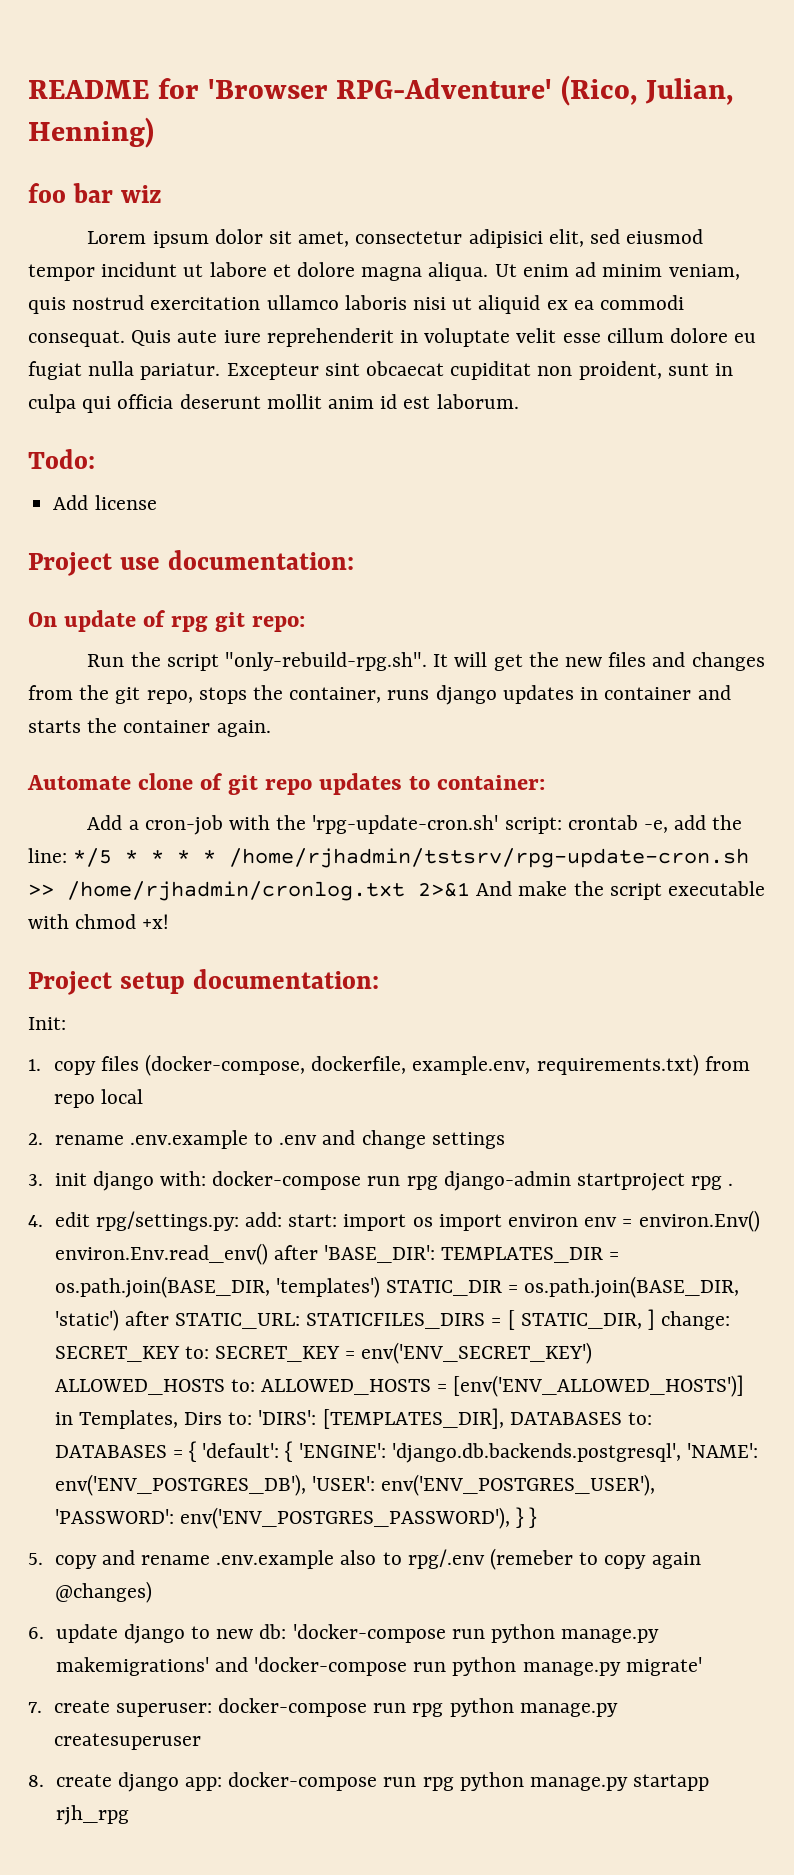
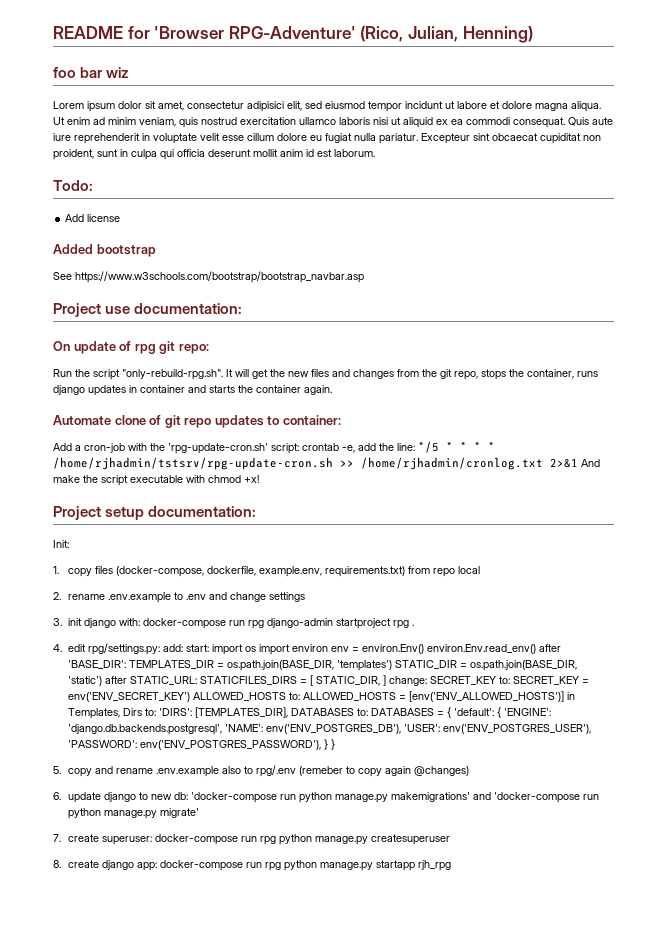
(157, 502) none -> [53,244,156,257] [53,271,364,283] // Added bootstrap // See https://www.w3schools.com/bootstrap/bootstrap_navbar.asp

